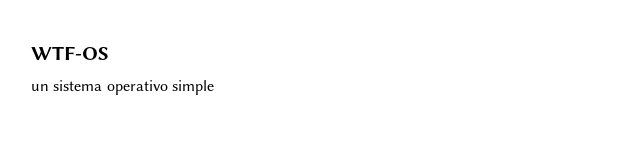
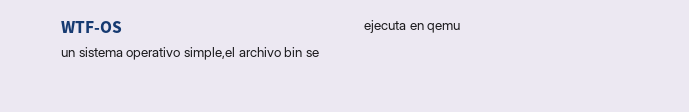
[171,80,214,95] simple -> [183,47,319,60] [364,20,461,33] simple,el archivo bin se ejecuta en qemu

